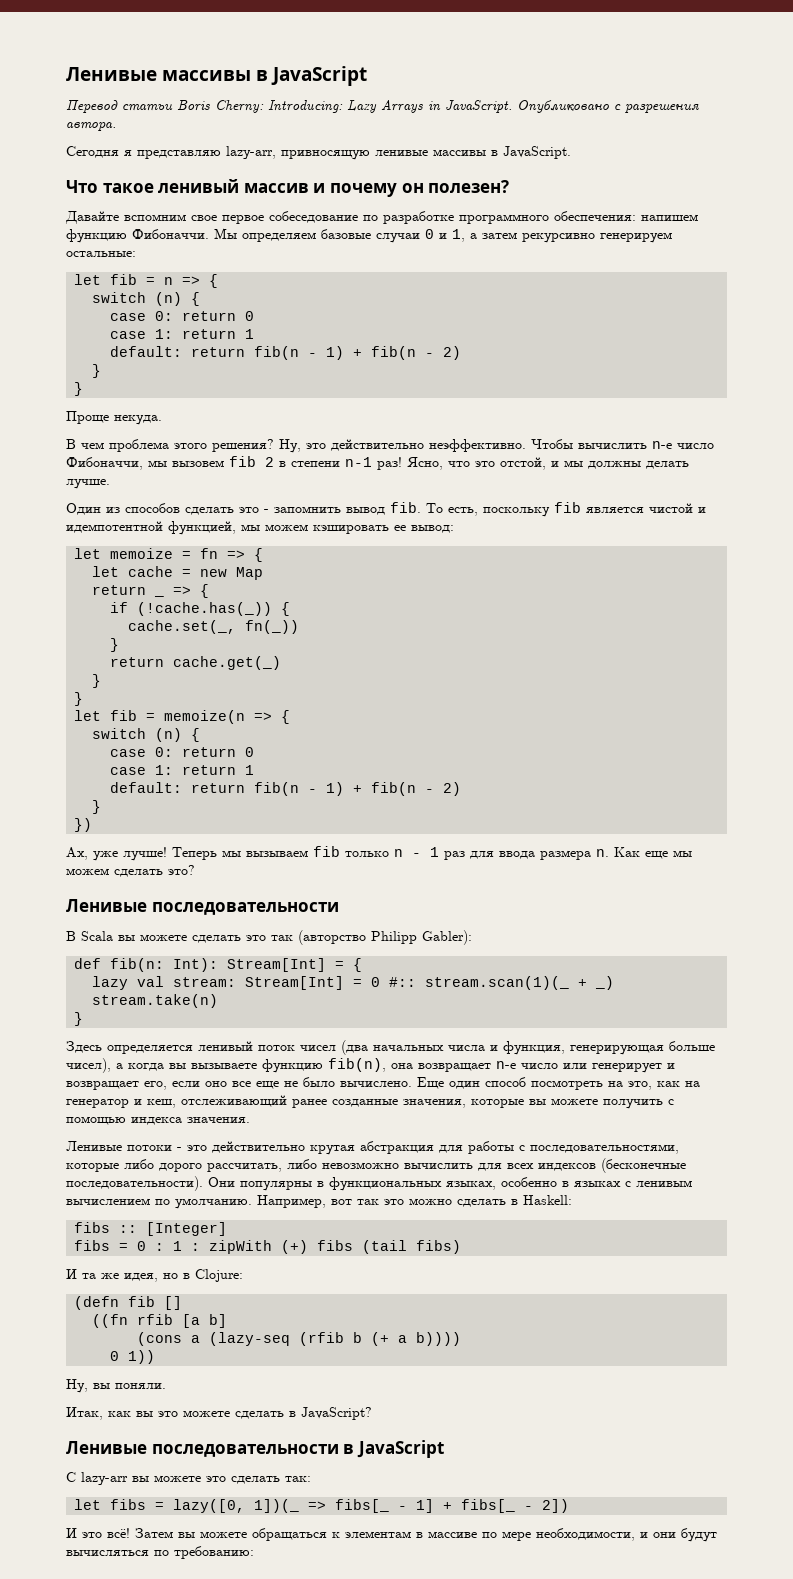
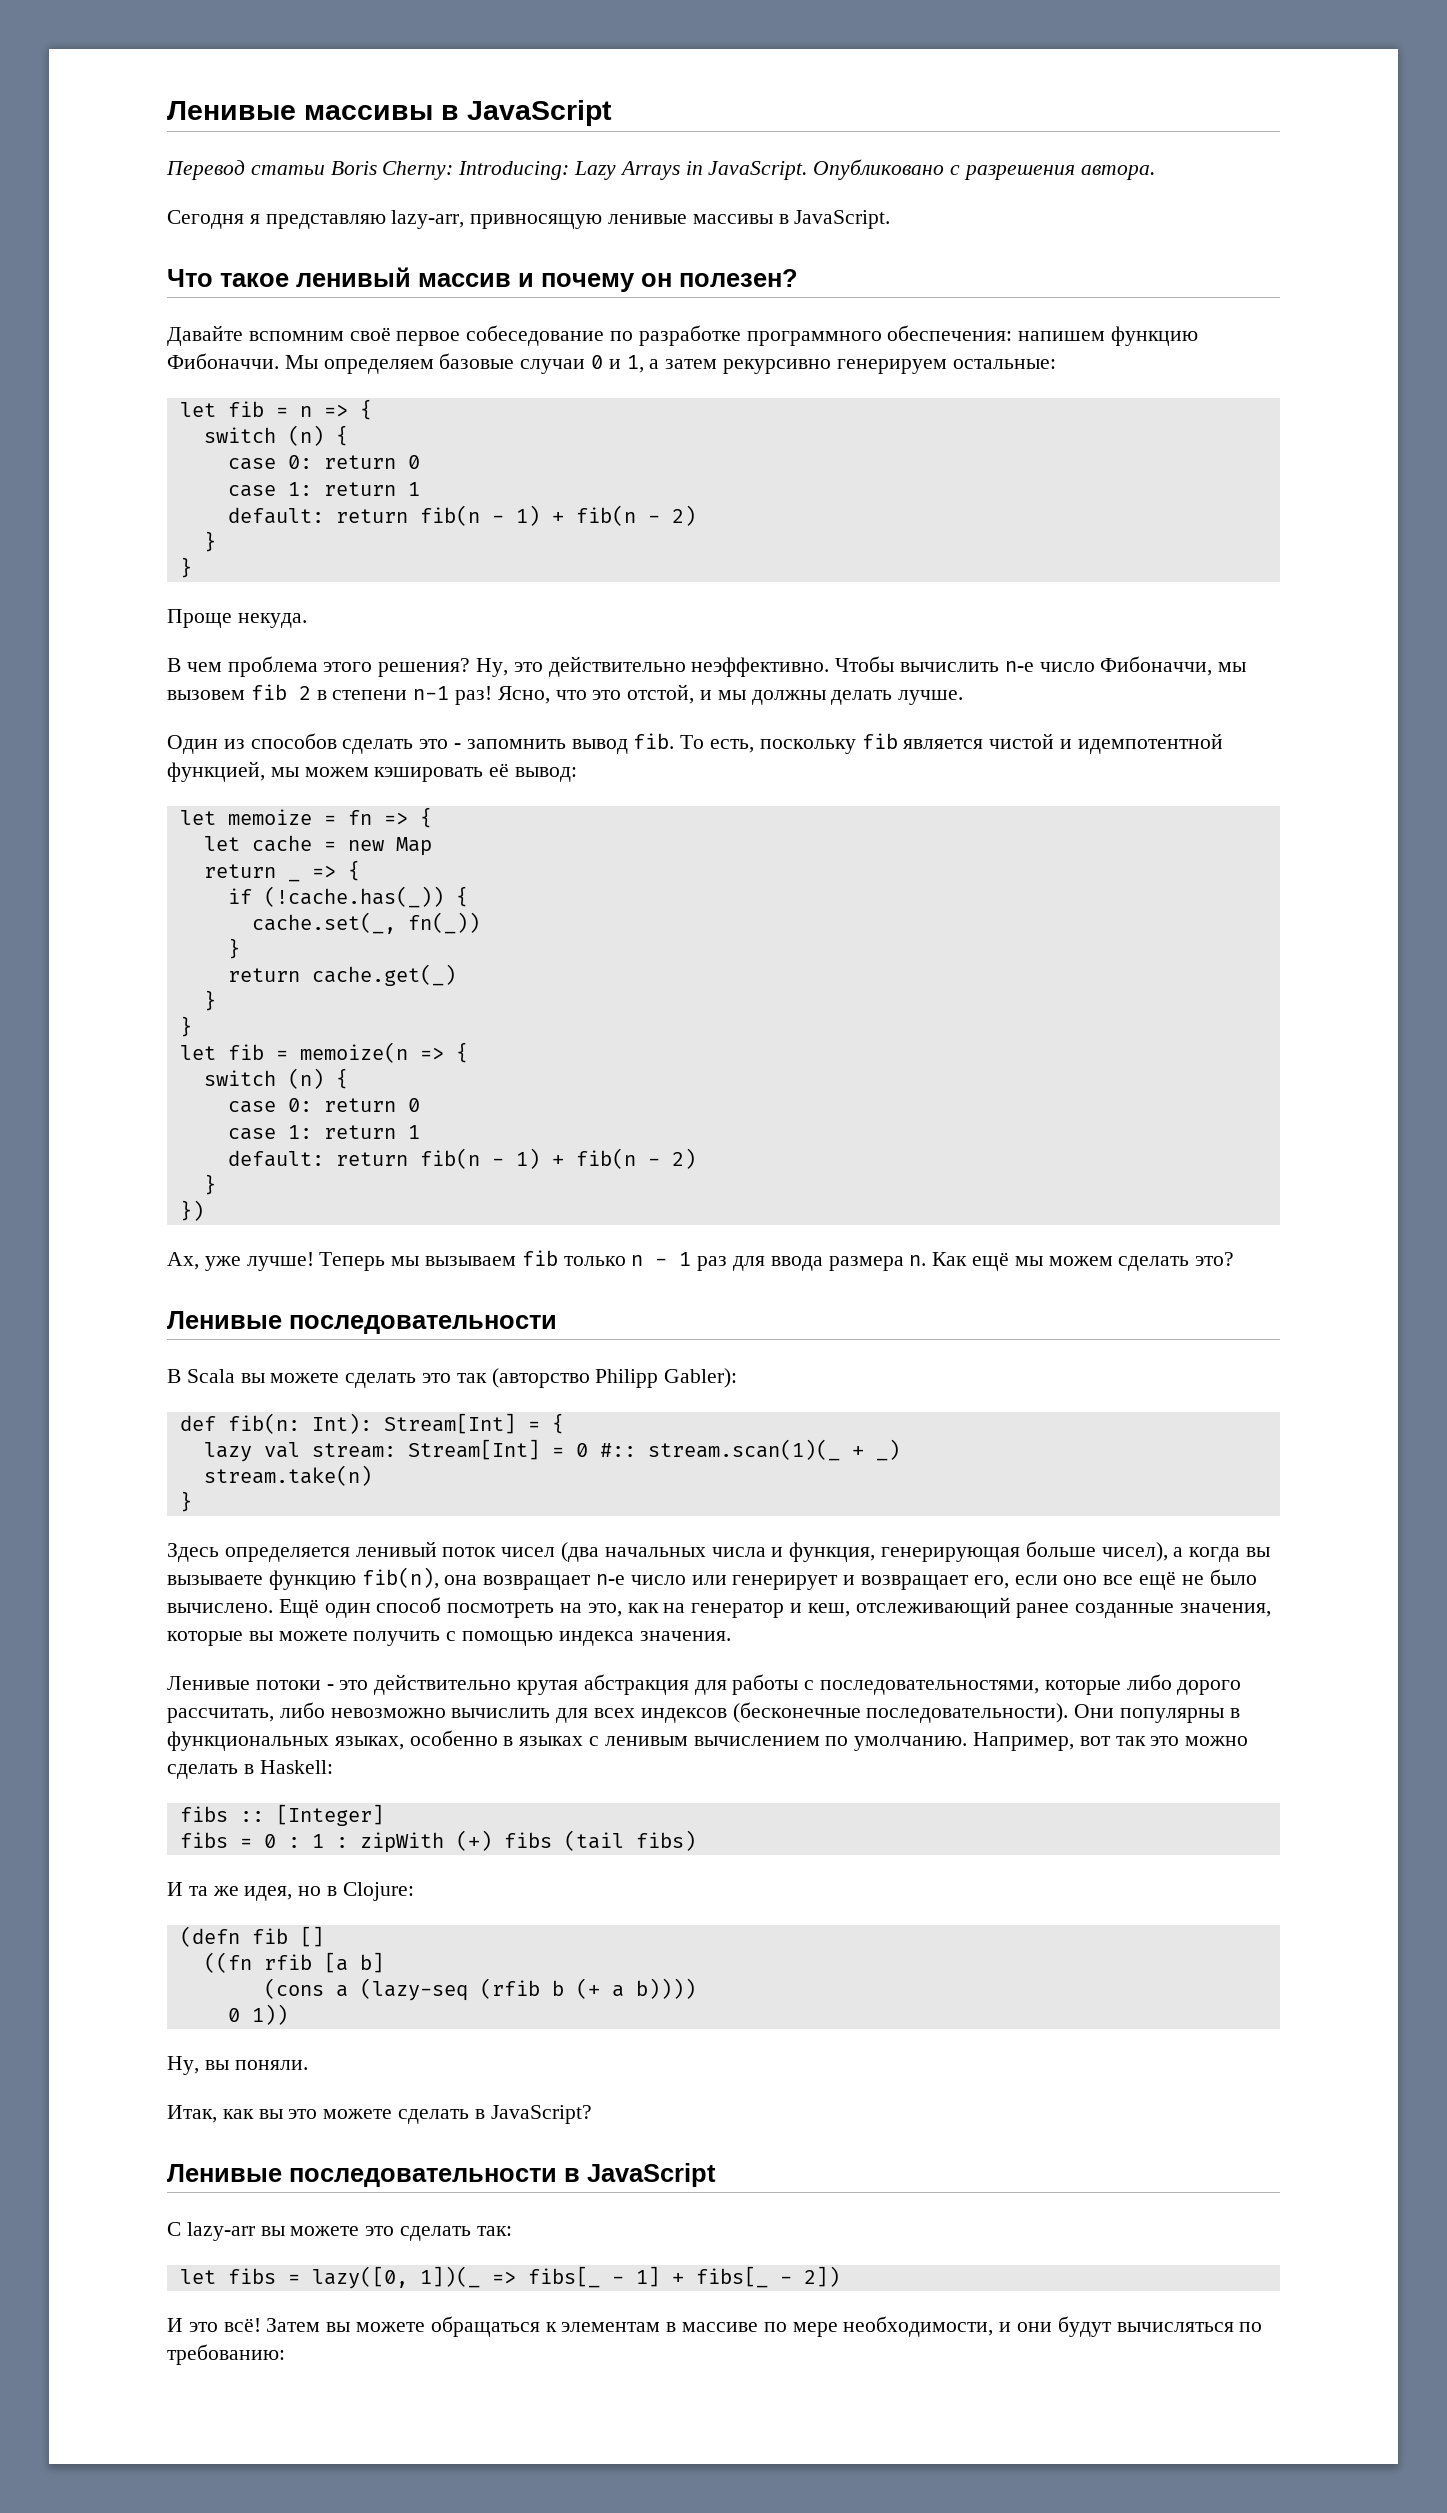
[191,215,217,221] свое -> [349,327,391,341] своё
[394,525,406,531] ее -> [489,763,510,777] её
[645,851,668,859] еще -> [972,1252,1010,1271] ещё
[256,1081,279,1089] еще -> [1139,1571,1177,1590] ещё
[417,1077,444,1089] Еще -> [278,1599,319,1618] Ещё

